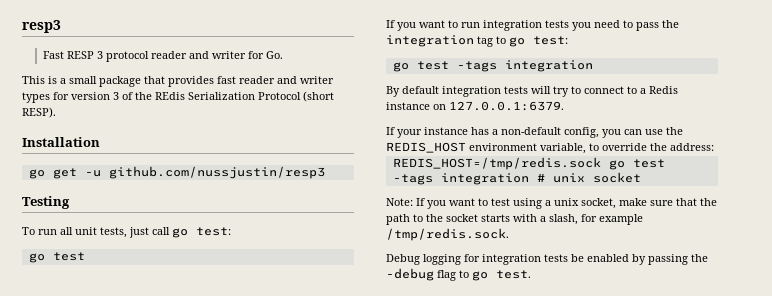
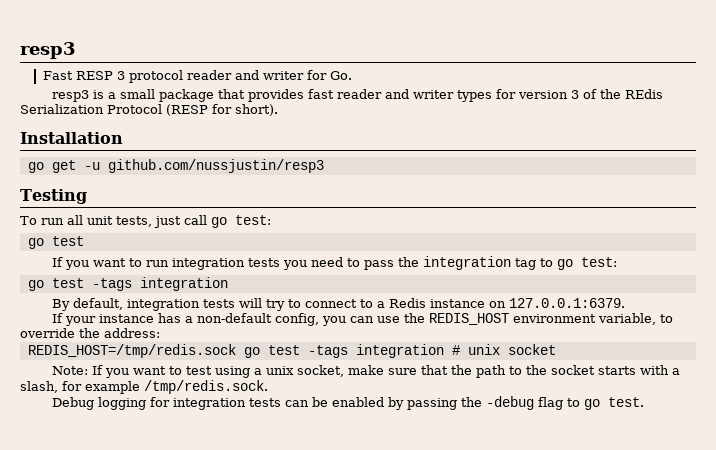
[22,76,45,84] This -> [52,90,90,102] resp3
[303,91,334,102] [22,107,56,118] (short RESP). -> [166,104,278,116] (RESP for short).
[402,86,439,94] default -> [73,298,124,310] default,
(568, 258) none -> [285,400,310,407] can

